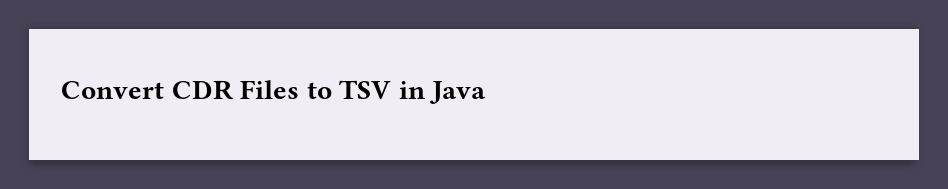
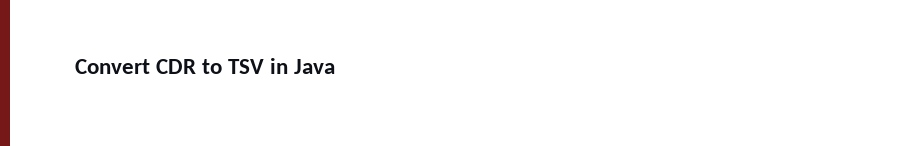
[240,80,300,99] Files -> (197, 66) none

